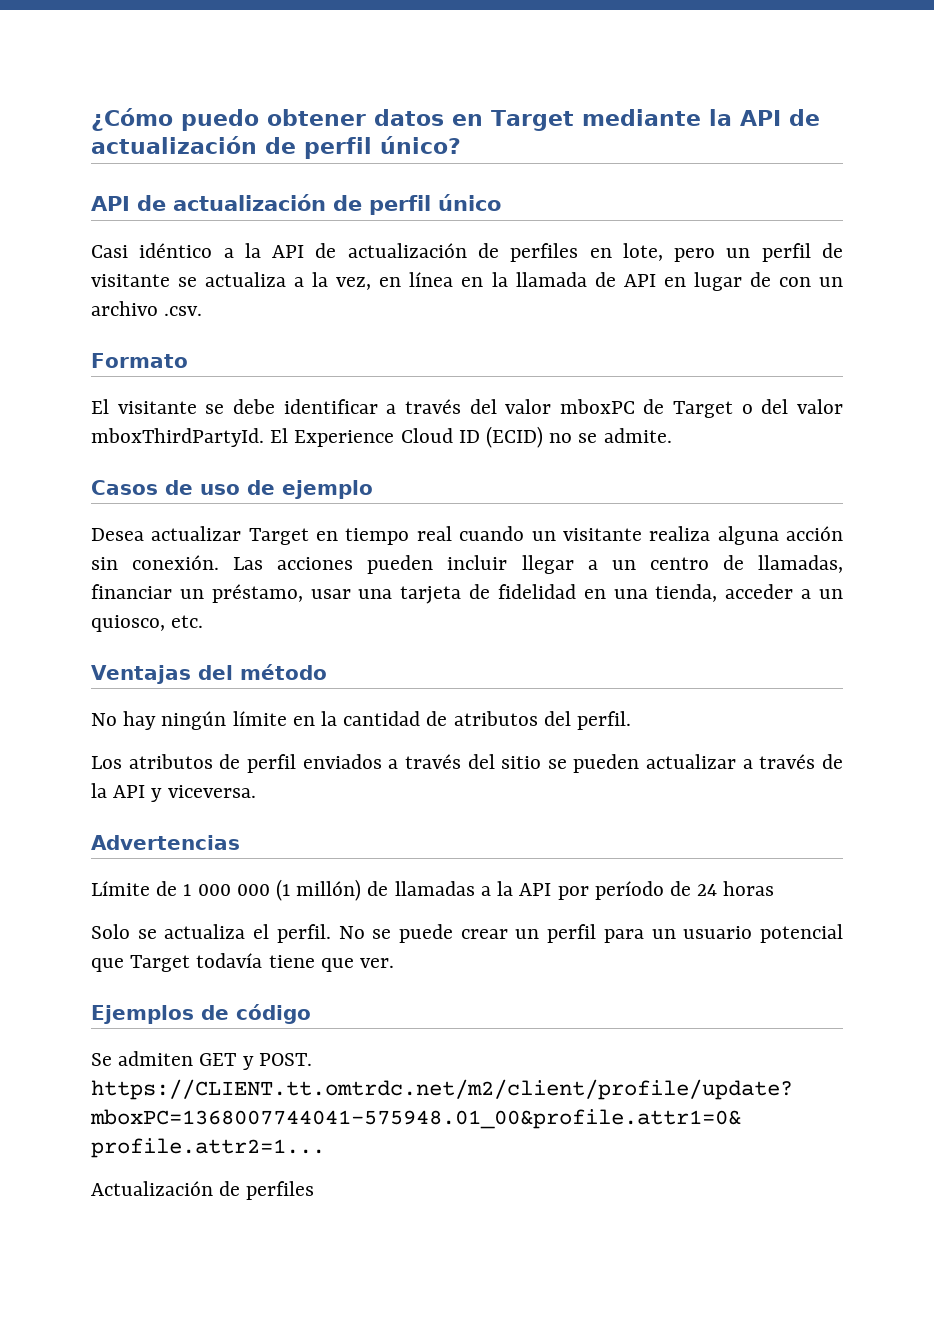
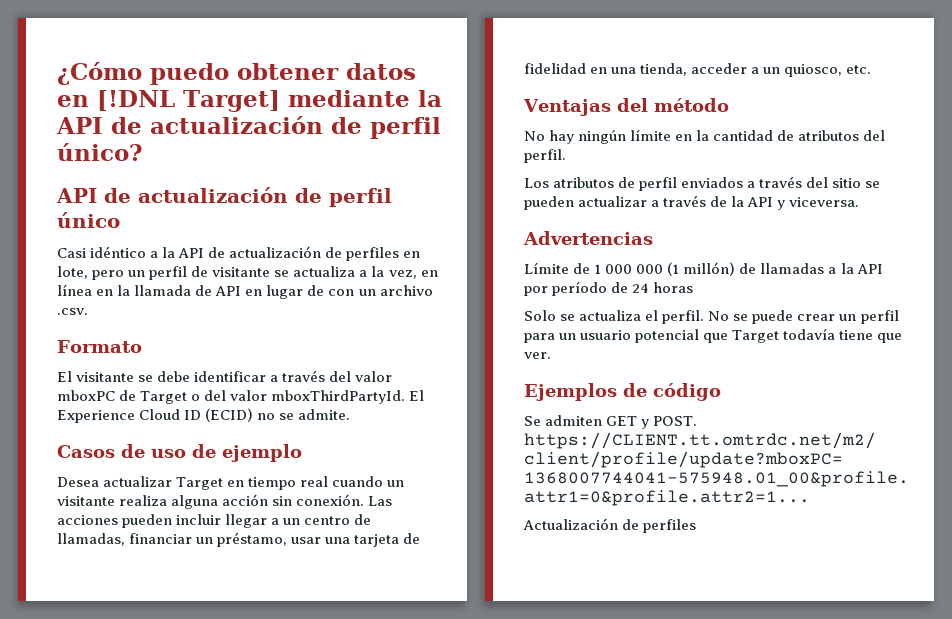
[491,110,574,131] Target -> [97,90,280,112] [!DNL Target]

